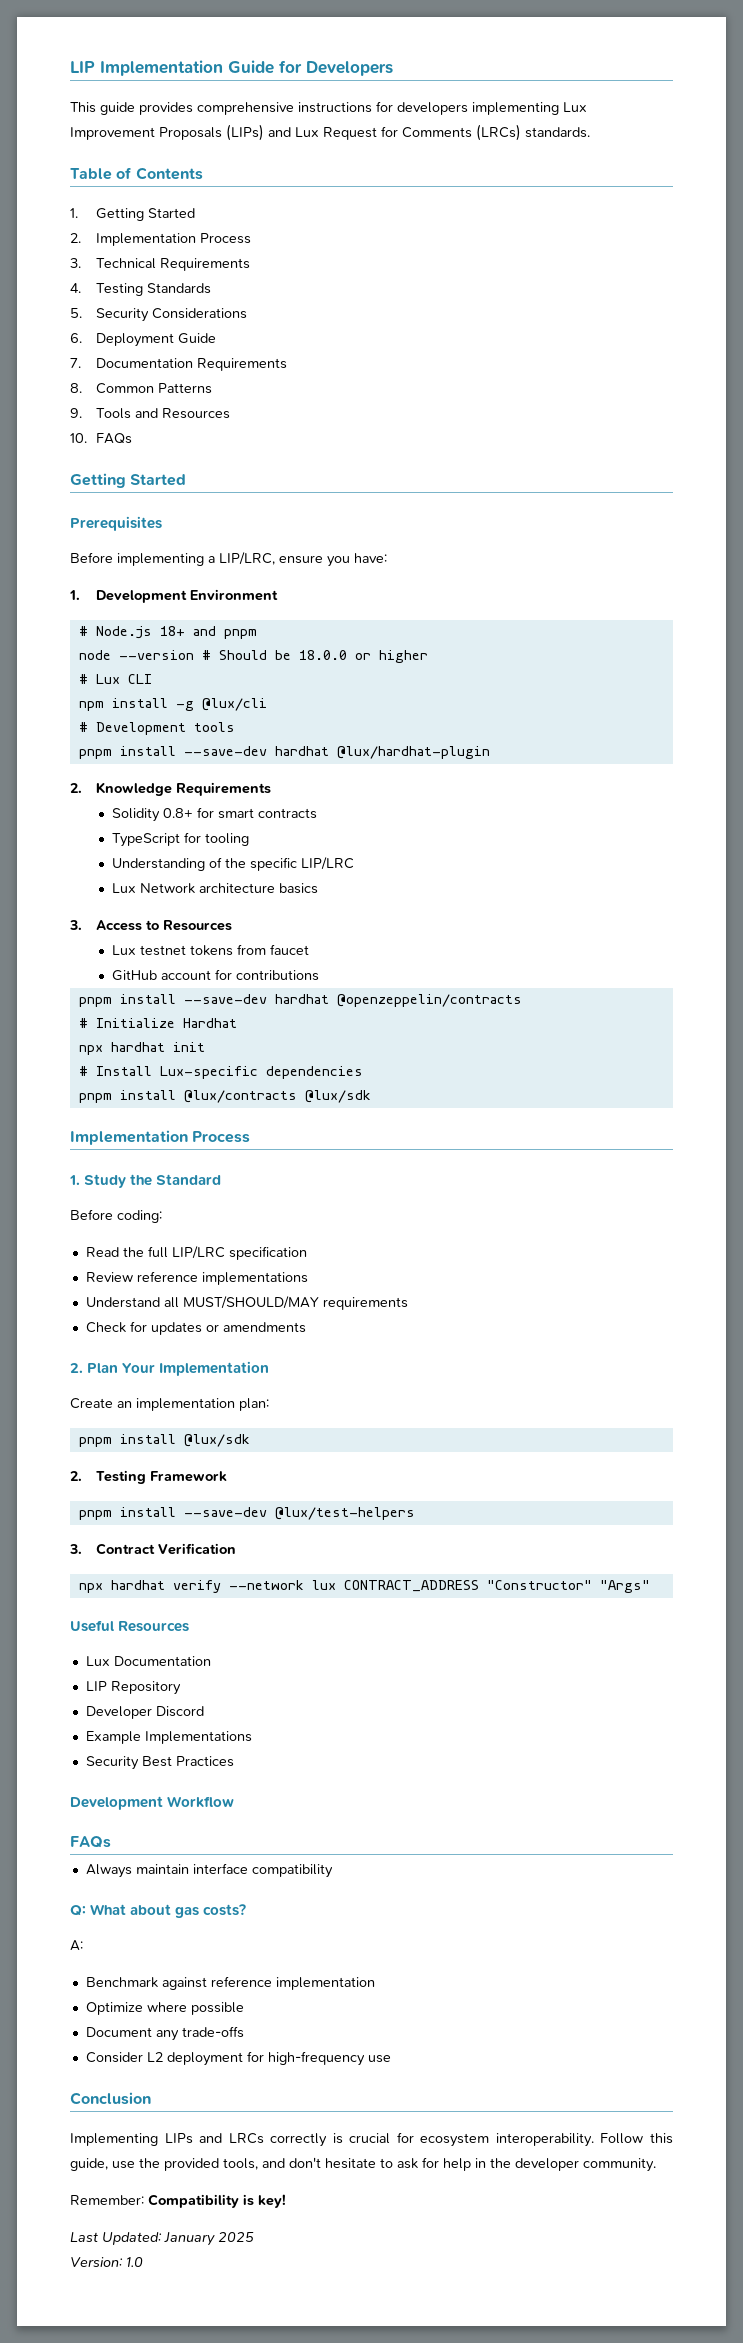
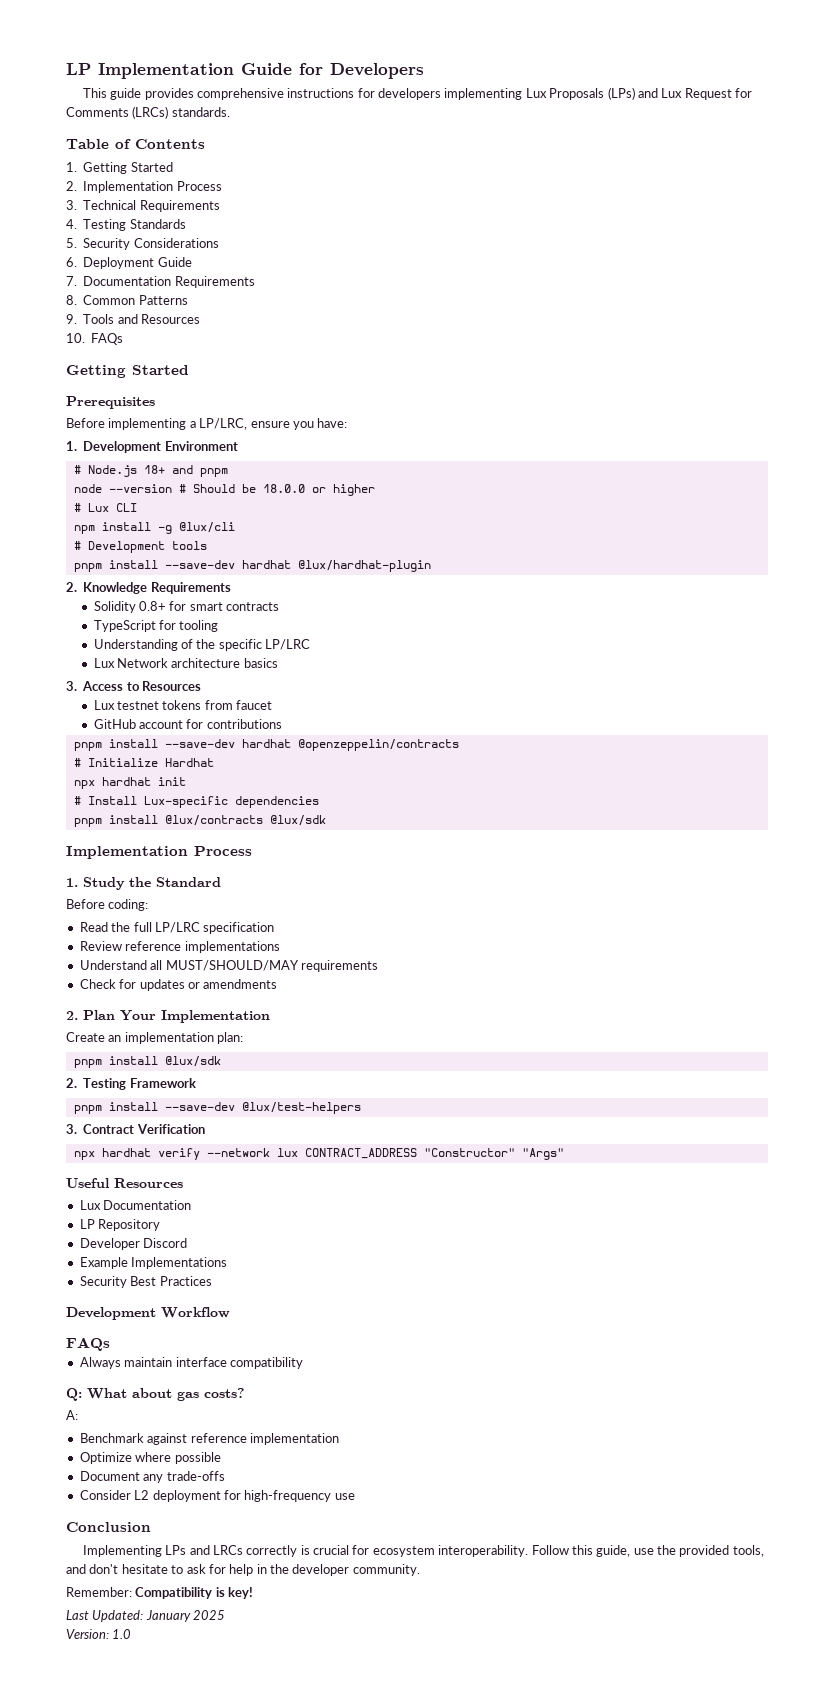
[70,61,95,73] LIP -> [66,63,91,75] LP
[70,124,264,141] Improvement Proposals (LIPs) -> [549,87,635,100] Proposals (LPs)
[219,552,275,565] LIP/LRC, -> [199,418,248,430] LP/LRC,
[300,857,354,870] LIP/LRC -> [265,639,311,650] LP/LRC
[171,1246,225,1259] LIP/LRC -> [154,922,200,933] LP/LRC
[85,1681,107,1691] LIP -> [79,1219,95,1229] LP
[164,2133,193,2144] LIPs -> [165,1545,187,1555] LPs

